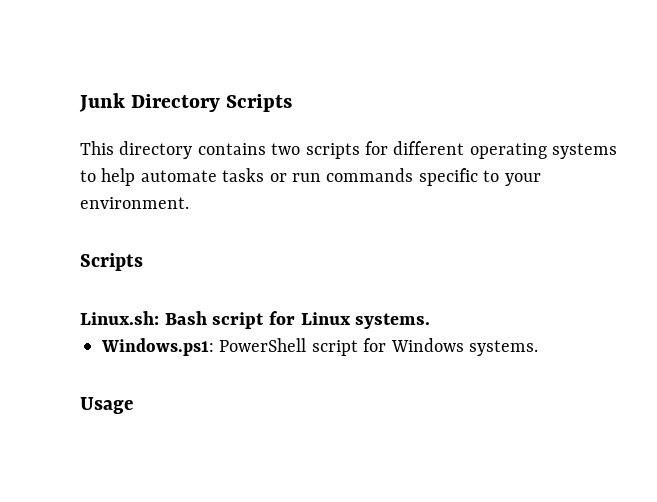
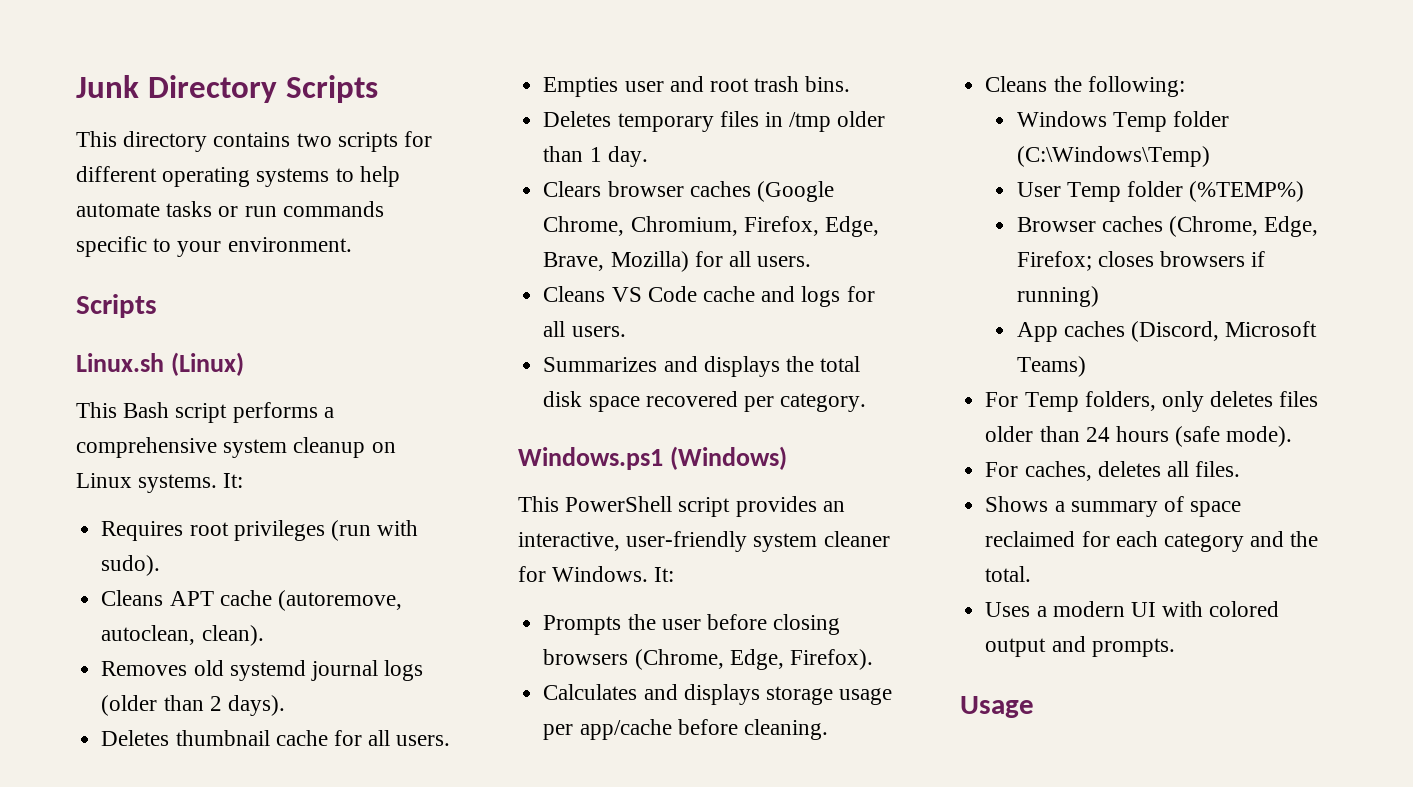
[80,311,431,329] [101,338,538,356] Linux.sh: Bash script for Linux systems. // Windows.ps1: PowerShell script for Windows systems. -> [76,352,245,376] [76,402,334,423] [76,437,396,458] [76,473,244,493] [101,520,419,541] [101,555,161,576] [101,590,402,611] [101,625,264,646] [101,660,424,681] [101,695,285,716] [101,730,451,746] [543,76,851,97] [543,111,886,132] [543,146,648,167] [543,181,834,202] [543,216,879,237] [543,251,812,272] [543,286,875,307] [543,321,626,337] [543,356,861,377] [543,391,867,412] [518,446,788,470] [518,496,845,517] [518,531,890,552] [518,566,675,582] [543,614,841,635] [543,649,873,670] [543,684,893,705] [543,719,828,740] [985,76,1185,97] [1016,111,1230,132] [1016,146,1210,167] [1016,181,1305,202] [1016,216,1319,237] [1016,251,1266,271] [1016,286,1099,307] [1016,321,1318,342] [1016,356,1086,377] [985,391,1319,412] [985,426,1293,447] [985,461,1241,481] [985,496,1242,517] [985,531,1319,552] [985,566,1032,582] [985,601,1280,617] [985,636,1175,657] Linux.sh (Linux) // This Bash script performs a comprehensive system cleanup on Linux systems. It: // Requires root privileges (run with sudo). // Cleans APT cache (autoremove, autoclean, clean). // Removes old systemd journal logs (older than 2 days). // Deletes thumbnail cache for all users. // Empties user and root trash bins. // Deletes temporary files in /tmp older than 1 day. // Clears browser caches (Google Chrome, Chromium, Firefox, Edge, Brave, Mozilla) for all users. // Cleans VS Code cache and logs for all users. // Summarizes and displays the total disk space recovered per category. // Windows.ps1 (Windows) // This PowerShell script provides an interactive, user-friendly system cleaner for Windows. It: // Prompts the user before closing browsers (Chrome, Edge, Firefox). // Calculates and displays storage usage per app/cache before cleaning. // Cleans the following: // Windows Temp folder (C:\Windows\Temp) // User Temp folder (%TEMP%) // Browser caches (Chrome, Edge, Firefox; closes browsers if running) // App caches (Discord, Microsoft Teams) // For Temp folders, only deletes files older than 24 hours (safe mode). // For caches, deletes all files. // Shows a summary of space reclaimed for each category and the total. // Uses a modern UI with colored output and prompts.

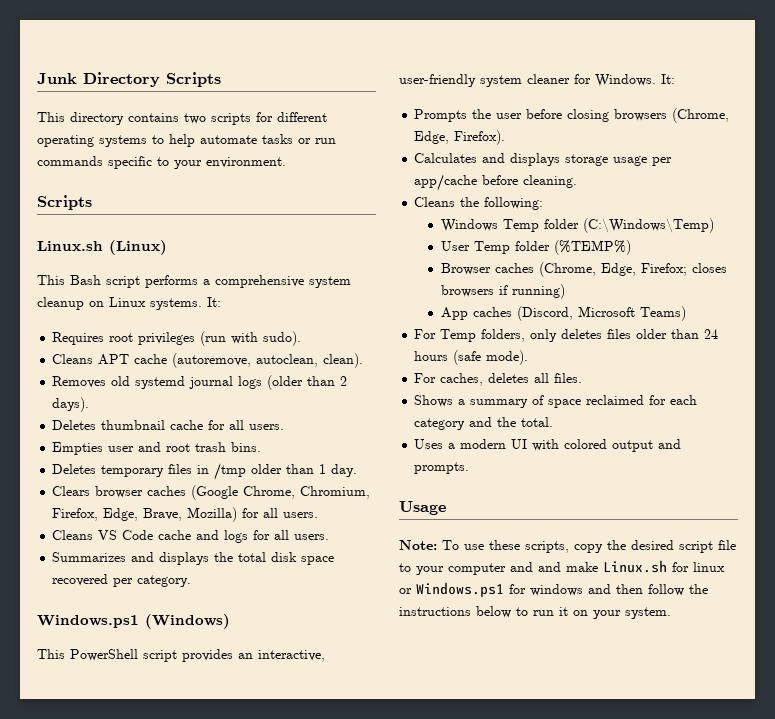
(1034, 707) none -> [399,540,736,553] [399,560,725,575] [399,582,708,597] [399,606,671,619] // Note: To use these scripts, copy the desired script file to your computer and and make Linux.sh for linux or Windows.ps1 for windows and then follow the instructions below to run it on your system.

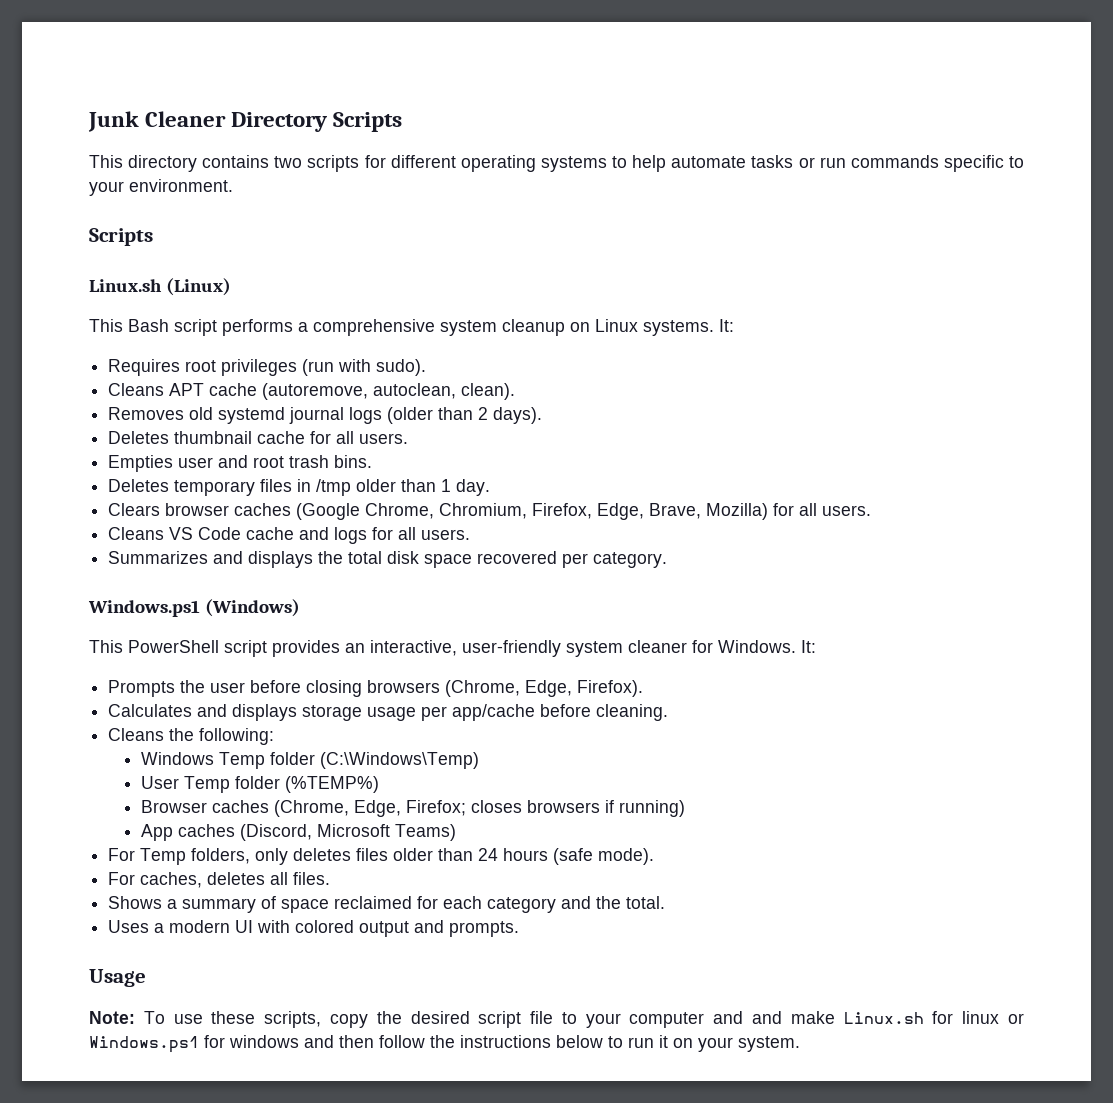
(77, 78) none -> [145,111,227,127] Cleaner

